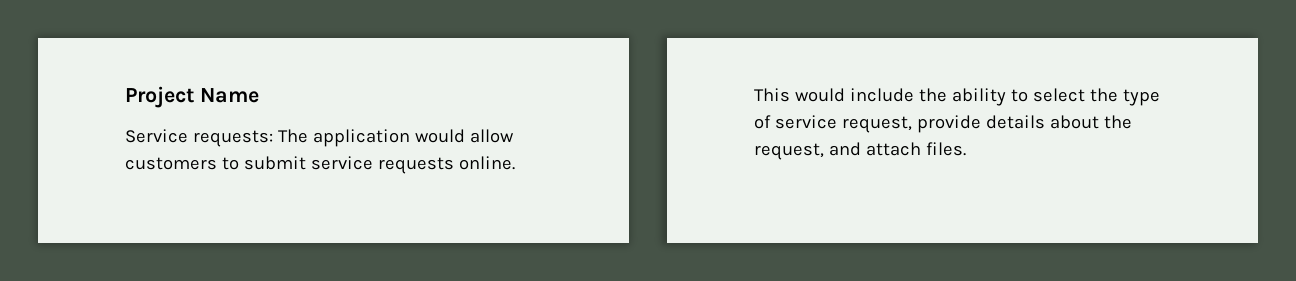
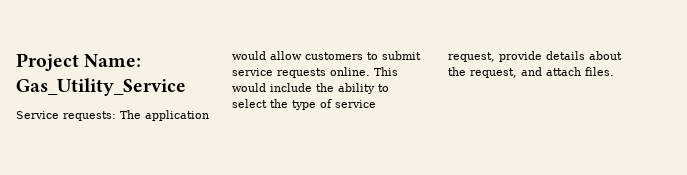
[199,88,259,103] Name -> [84,54,142,67] [16,78,186,96] Name: Gas_Utility_Service

